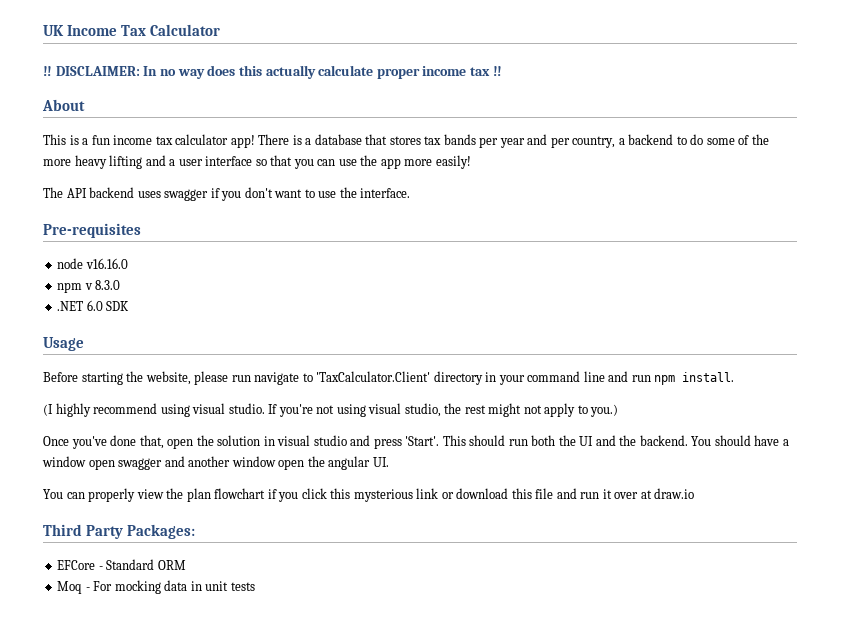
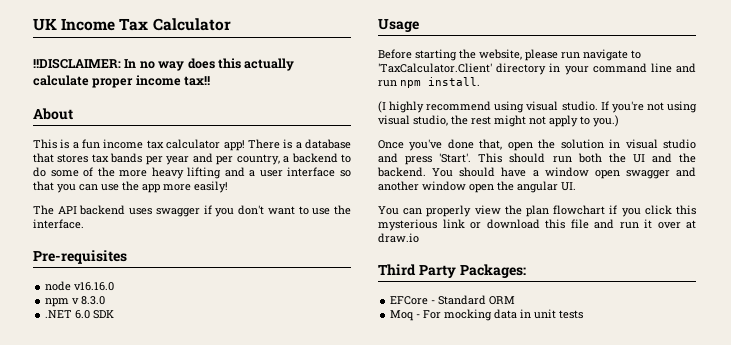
[43,66,140,76] ‼ DISCLAIMER: -> [33,58,121,69] ‼DISCLAIMER:
[470,66,502,76] tax ‼ -> [184,76,211,86] tax‼

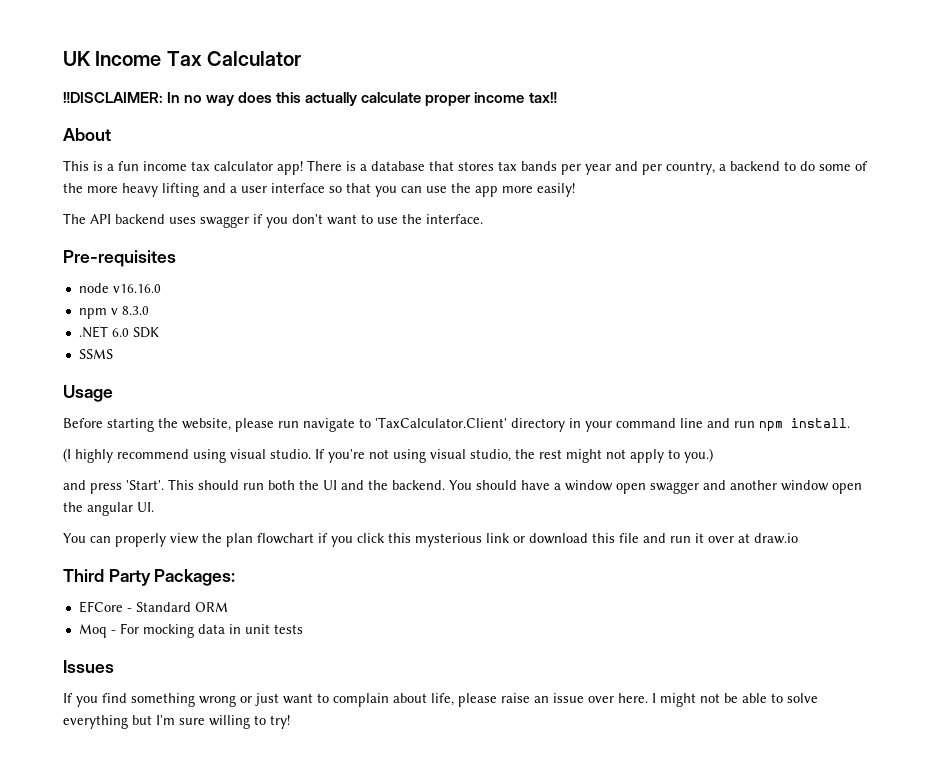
(115, 314) none -> [78,349,113,359] // SSMS
[378,139,696,151] Once you've done that, open the solution in visual studio -> (713, 455) none
(584, 314) none -> [63,660,114,673] [63,693,818,707] [63,715,290,729] // Issues // If you find something wrong or just want to complain about life, please raise an issue over here. I might not be able to solve everything but I'm sure willing to try!

